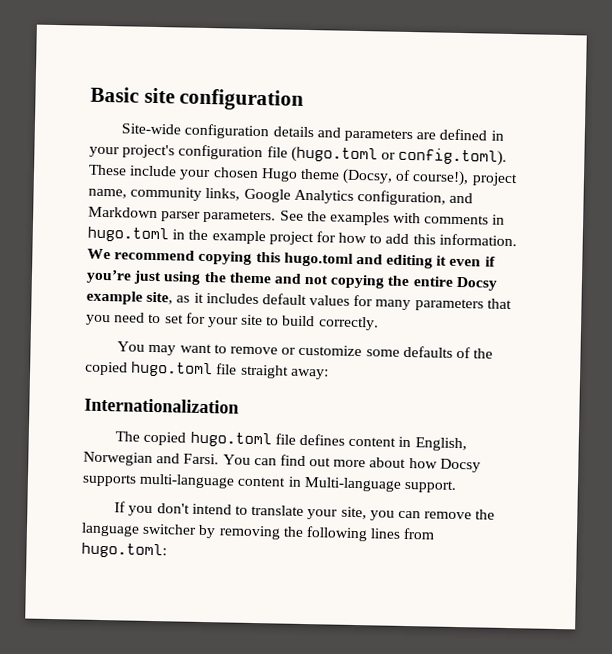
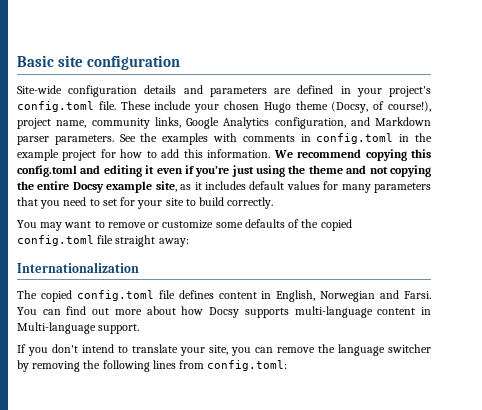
[178,144,508,166] configuration file (hugo.toml or config.toml). -> [17,101,116,112] config.toml file.
[87,226,169,243] hugo.toml -> [316,133,394,144] config.toml
[283,252,354,267] hugo.toml -> [17,165,77,177] config.toml
[131,361,214,378] hugo.toml -> [17,235,94,246] config.toml
[189,431,272,448] hugo.toml -> [76,290,154,301] config.toml
[81,542,167,559] hugo.toml: -> [207,360,288,371] config.toml:

